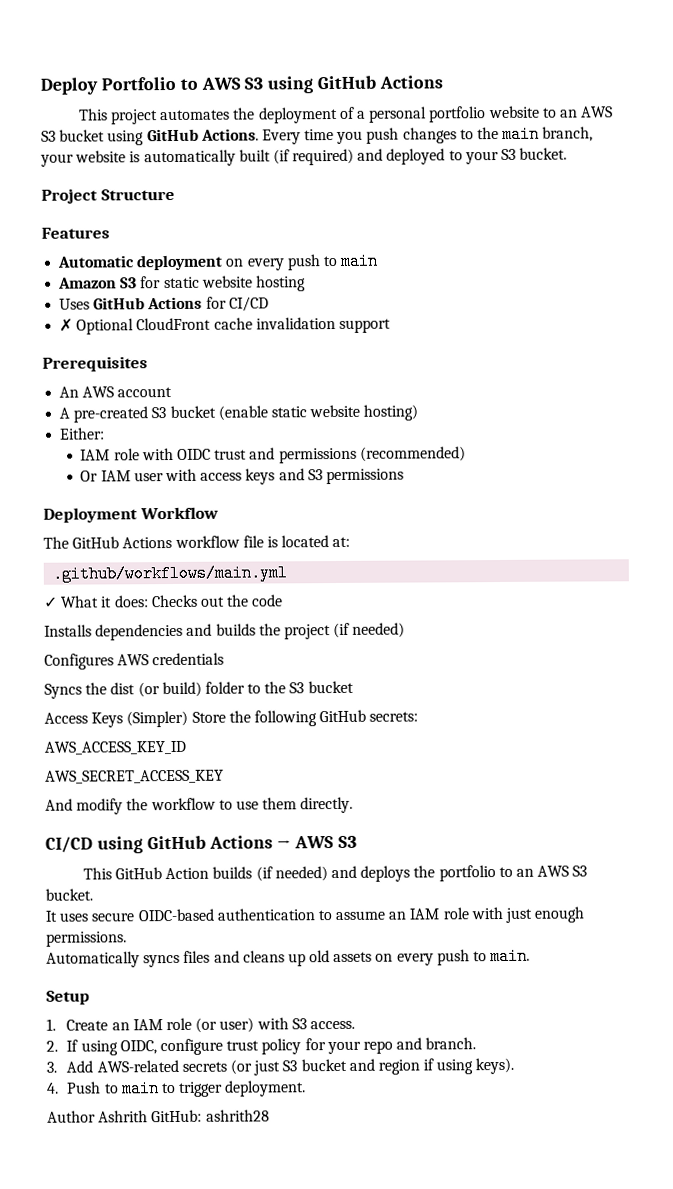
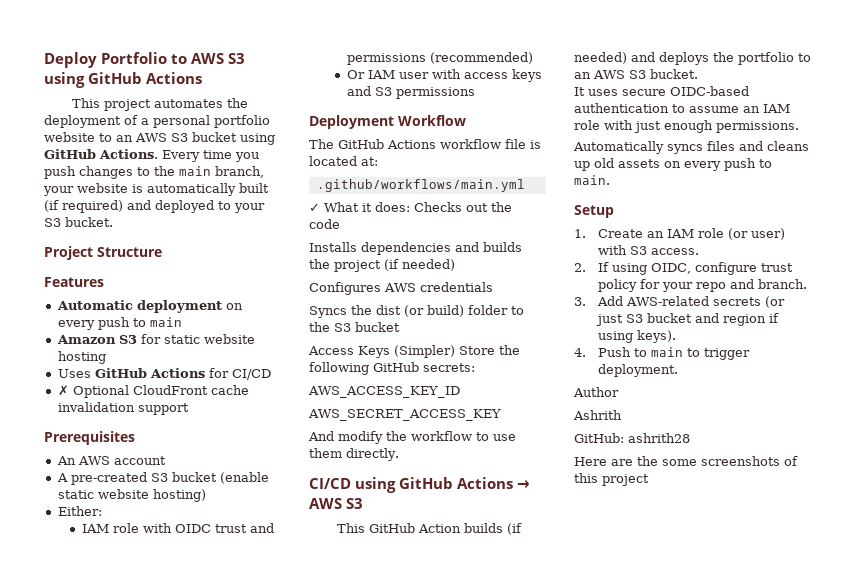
(96, 1116) none -> (619, 392) //
(149, 1116) none -> (622, 415) //
(270, 1115) none -> [574,456,798,466] [574,473,649,486] // Here are the some screenshots of this project

